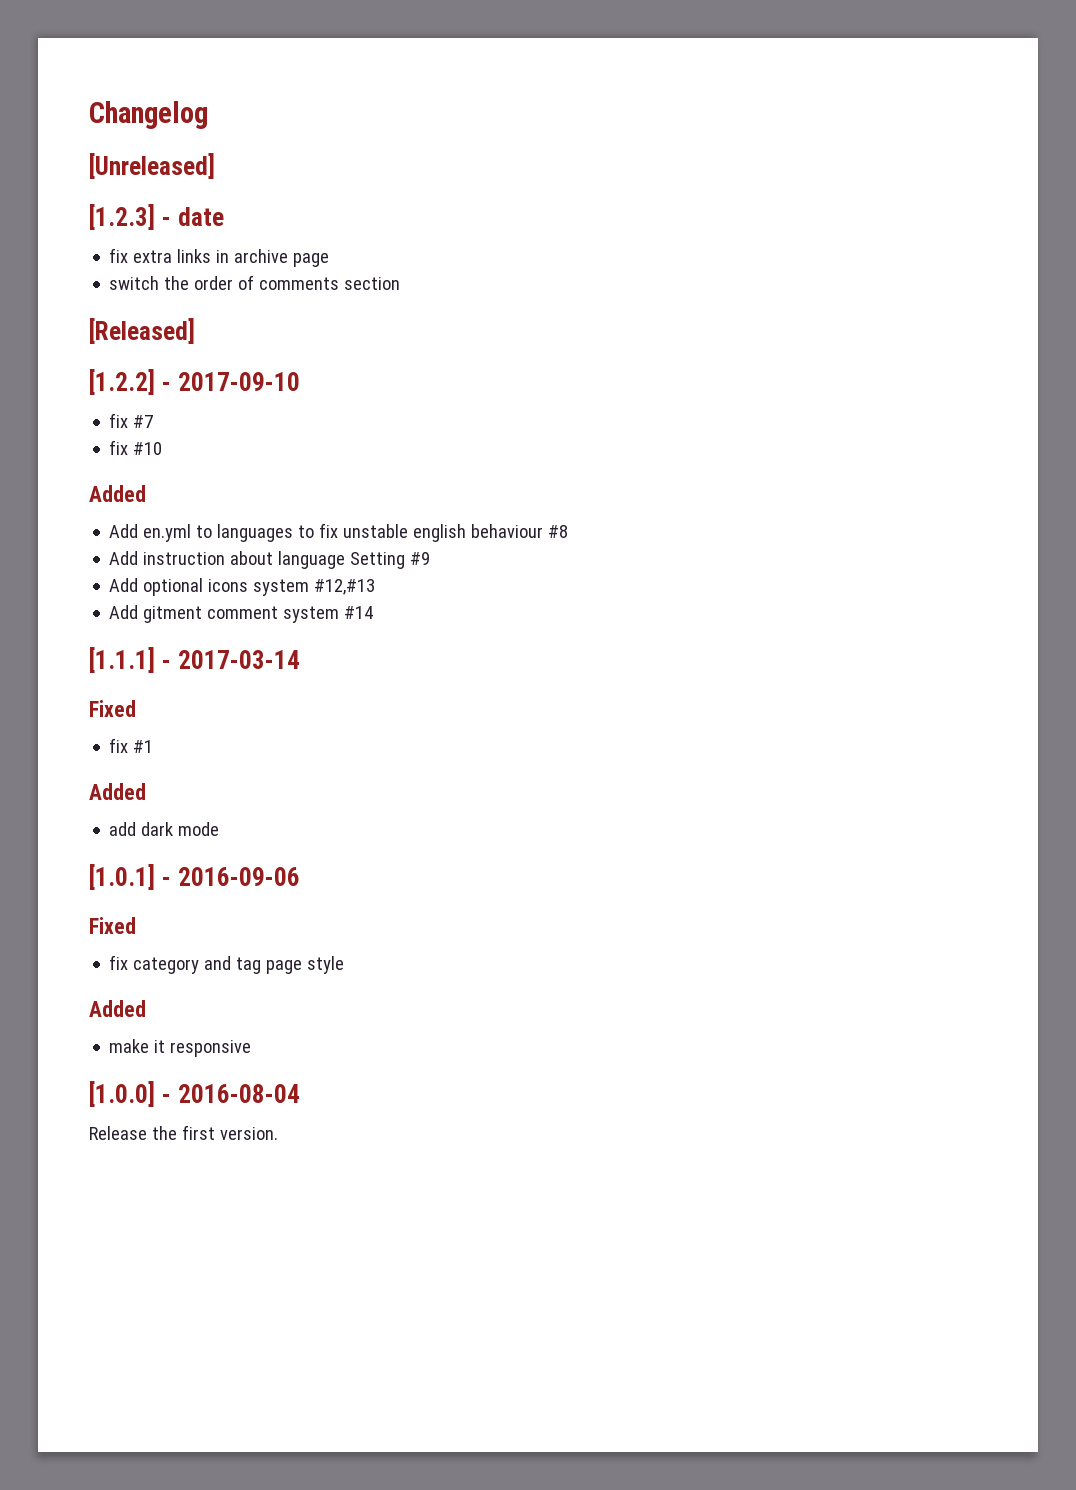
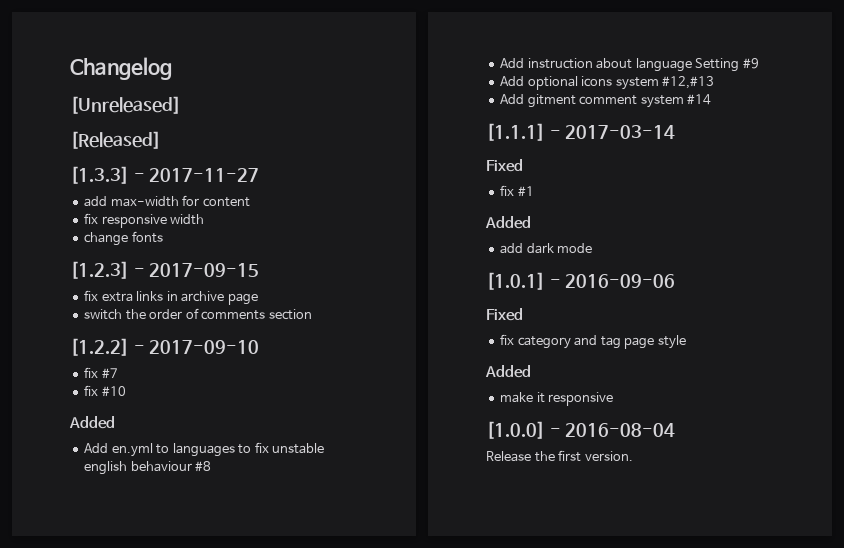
(215, 166) none -> [70,131,161,149] [70,166,260,184] [84,195,250,207] [84,213,205,228] [84,231,163,246] // [Released] // [1.3.3] - 2017-11-27 // add max-width for content // fix responsive width // change fonts
[177,207,224,226] date -> [149,263,260,277] 2017-09-15
[89,318,195,344] // [Released] -> (312, 314) none

